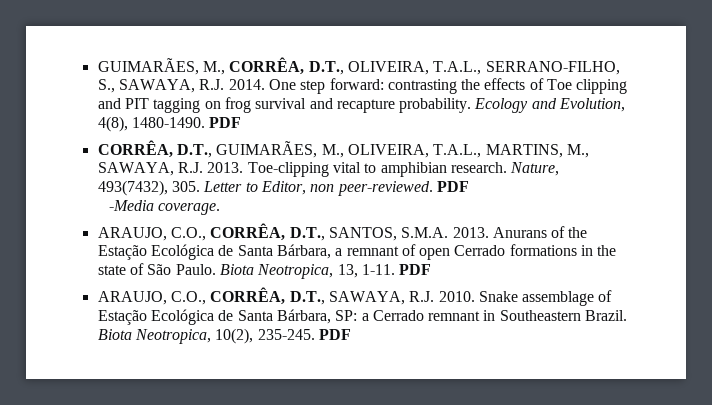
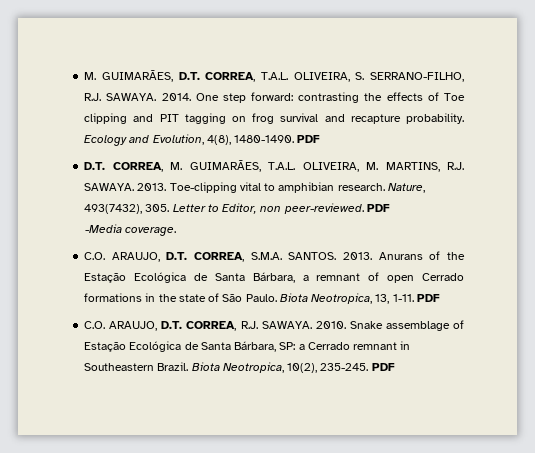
[97,57,620,75] [97,79,225,93] GUIMARÃES, M., CORRÊA, D.T., OLIVEIRA, T.A.L., SERRANO-FILHO, S., SAWAYA, R.J. -> [84,70,464,82] [84,93,157,101] M. GUIMARÃES, D.T. CORREA, T.A.L. OLIVEIRA, S. SERRANO-FILHO, R.J. SAWAYA.
[97,140,589,158] [97,162,203,176] CORRÊA, D.T., GUIMARÃES, M., OLIVEIRA, T.A.L., MARTINS, M., SAWAYA, R.J. -> [84,160,465,172] [84,183,135,191] D.T. CORREA, M. GUIMARÃES, T.A.L. OLIVEIRA, M. MARTINS, R.J. SAWAYA.
[97,223,449,241] ARAUJO, C.O., CORRÊA, D.T., SANTOS, S.M.A. -> [84,252,337,262] C.O. ARAUJO, D.T. CORREA, S.M.A. SANTOS.
[97,287,435,305] ARAUJO, C.O., CORRÊA, D.T., SAWAYA, R.J. -> [84,321,312,331] C.O. ARAUJO, D.T. CORREA, R.J. SAWAYA.

